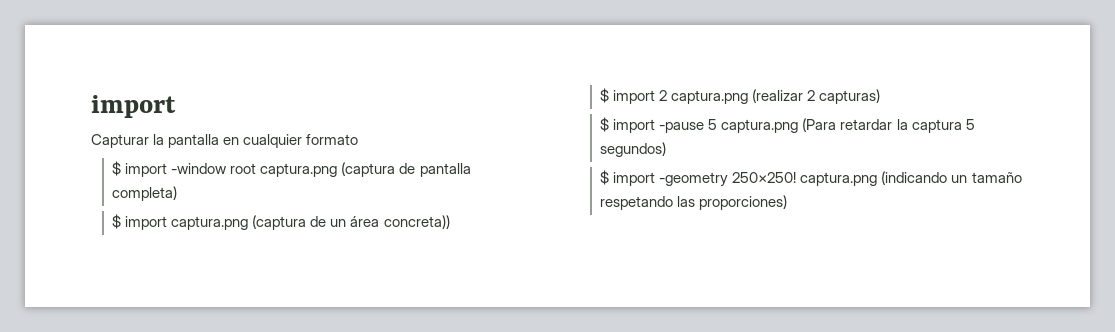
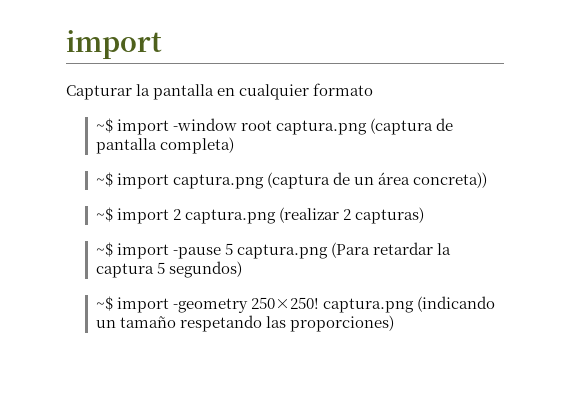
[112,161,122,176] $ -> [95,118,113,133] ~$
[112,214,122,229] $ -> [95,172,113,187] ~$
[600,88,610,103] $ -> [95,207,113,222] ~$
[600,117,610,132] $ -> [95,242,113,257] ~$
[600,170,610,185] $ -> [95,296,113,311] ~$

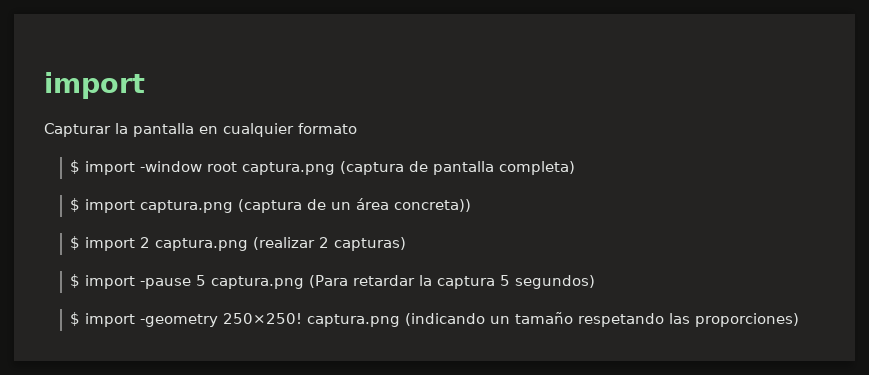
[95,118,113,133] ~$ -> [70,160,81,174] $
[95,172,113,187] ~$ -> [70,198,81,212] $
[95,207,113,222] ~$ -> [70,236,81,250] $
[95,242,113,257] ~$ -> [70,274,81,288] $
[95,296,113,311] ~$ -> [70,312,81,326] $

